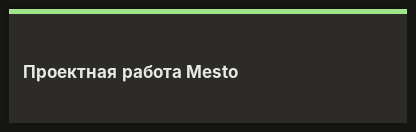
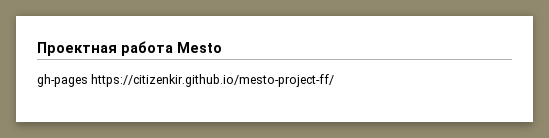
(239, 71) none -> [37,74,335,87] // gh-pages https://citizenkir.github.io/mesto-project-ff/

